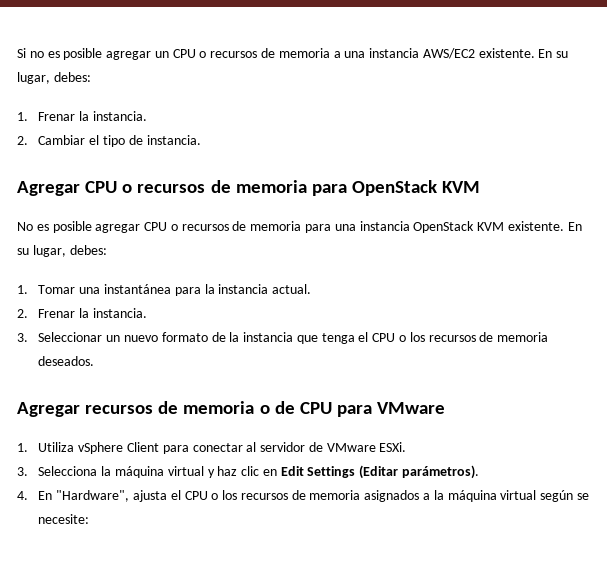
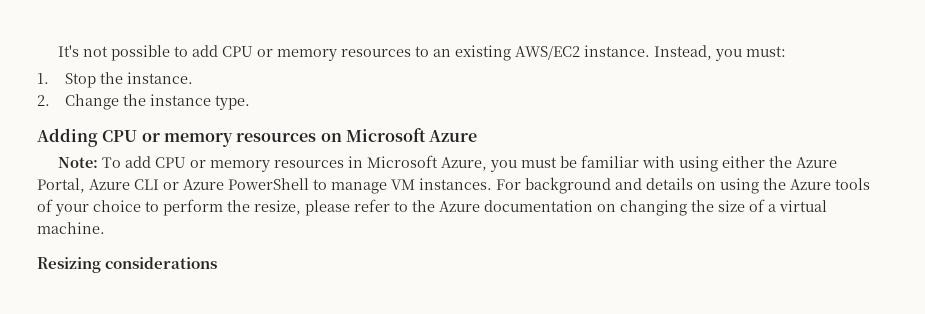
[17,48,569,60] [17,72,91,84] [17,111,147,121] [17,135,201,147] [17,180,481,196] [17,221,582,233] [17,245,107,257] [17,284,312,296] [17,308,147,318] [17,332,549,344] [38,356,95,366] [17,401,446,417] [17,442,407,454] [17,465,479,479] [17,490,589,502] [38,514,90,524] Si no es posible agregar un CPU o recursos de memoria a una instancia AWS/EC2 existente. En su lugar, debes: // 1. Frenar la instancia. // 2. Cambiar el tipo de instancia. // Agregar CPU o recursos de memoria para OpenStack KVM // No es posible agregar CPU o recursos de memoria para una instancia OpenStack KVM existente. En su lugar, debes: // 1. Tomar una instantánea para la instancia actual. // 2. Frenar la instancia. // 3. Seleccionar un nuevo formato de la instancia que tenga el CPU o los recursos de memoria deseados. // Agregar recursos de memoria o de CPU para VMware // 1. Utiliza vSphere Client para conectar al servidor de VMware ESXi. // 3. Selecciona la máquina virtual y haz clic en Edit Settings (Editar parámetros). // 4. En "Hardware", ajusta el CPU o los recursos de memoria asignados a la máquina virtual según se necesite: -> [58,45,787,61] [37,72,193,88] [37,94,250,110] [37,128,478,147] [58,155,838,172] [37,177,870,194] [37,199,827,216] [37,222,105,234] [37,257,218,273] It's not possible to add CPU or memory resources to an existing AWS/EC2 instance. Instead, you must: // 1. Stop the instance. // 2. Change the instance type. // Adding CPU or memory resources on Microsoft Azure // Note: To add CPU or memory resources in Microsoft Azure, you must be familiar with using either the Azure Portal, Azure CLI or Azure PowerShell to manage VM instances. For background and details on using the Azure tools of your choice to perform the resize, please refer to the Azure documentation on changing the size of a virtual machine. // Resizing considerations

